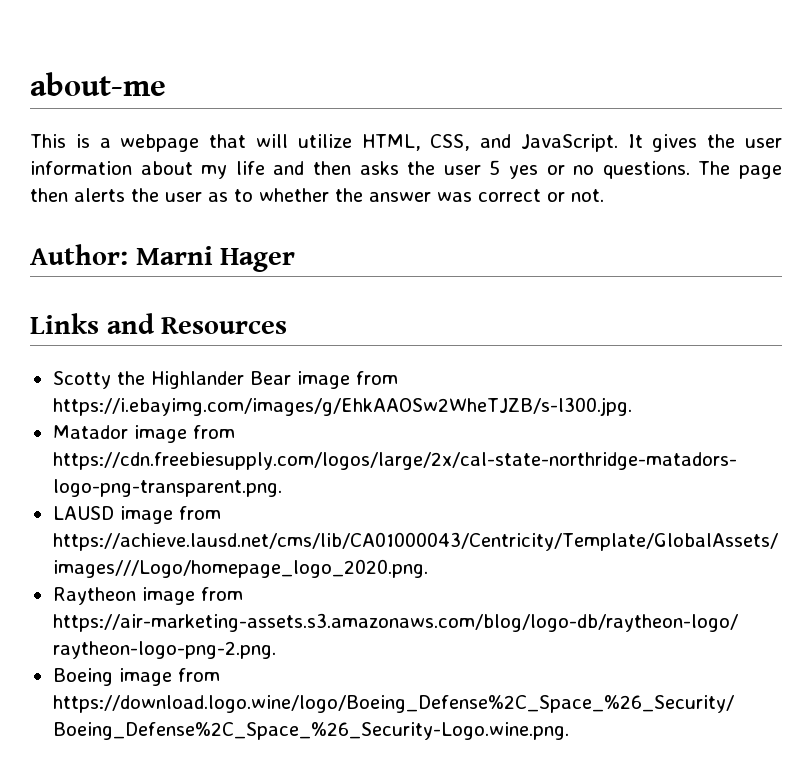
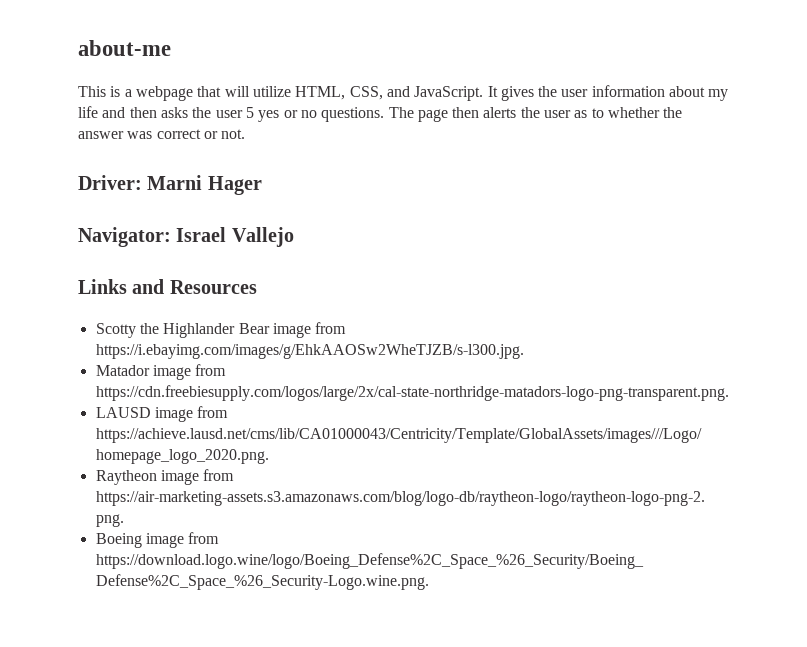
[30,244,128,265] Author: -> [78,175,142,190] Driver:
(296, 260) none -> [78,227,294,247] // Navigator: Israel Vallejo

